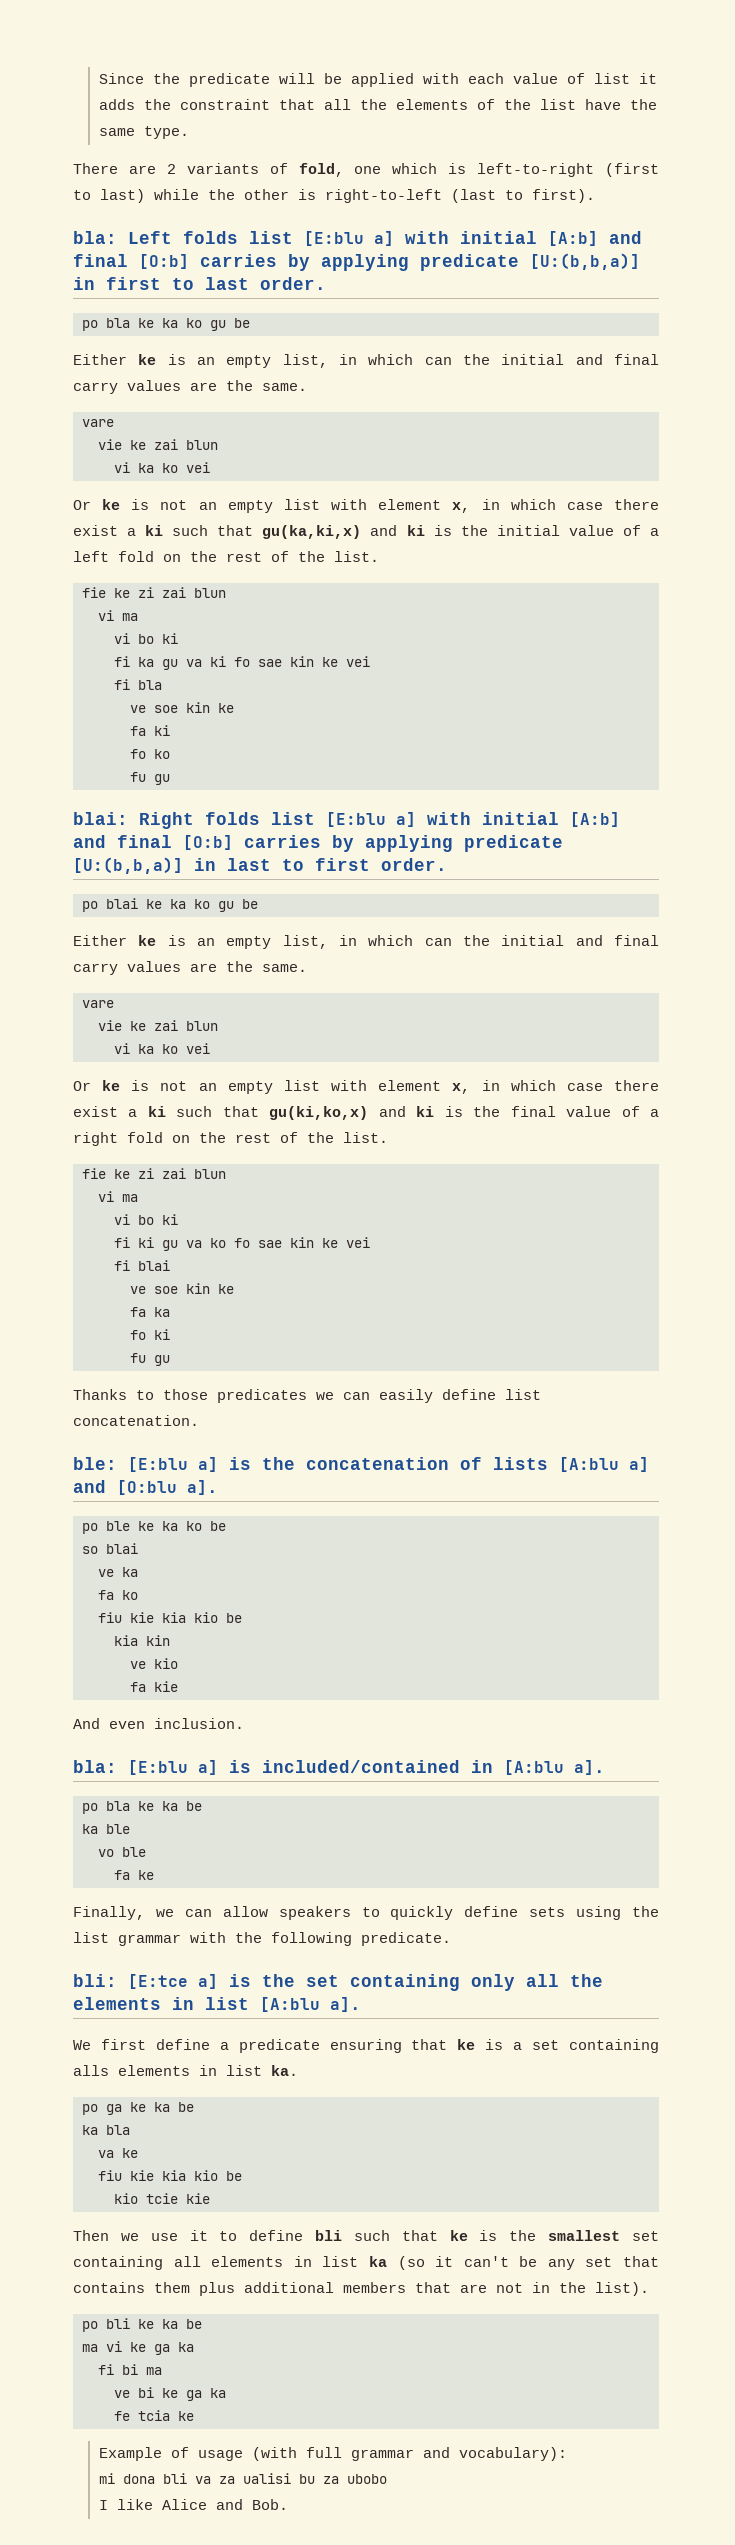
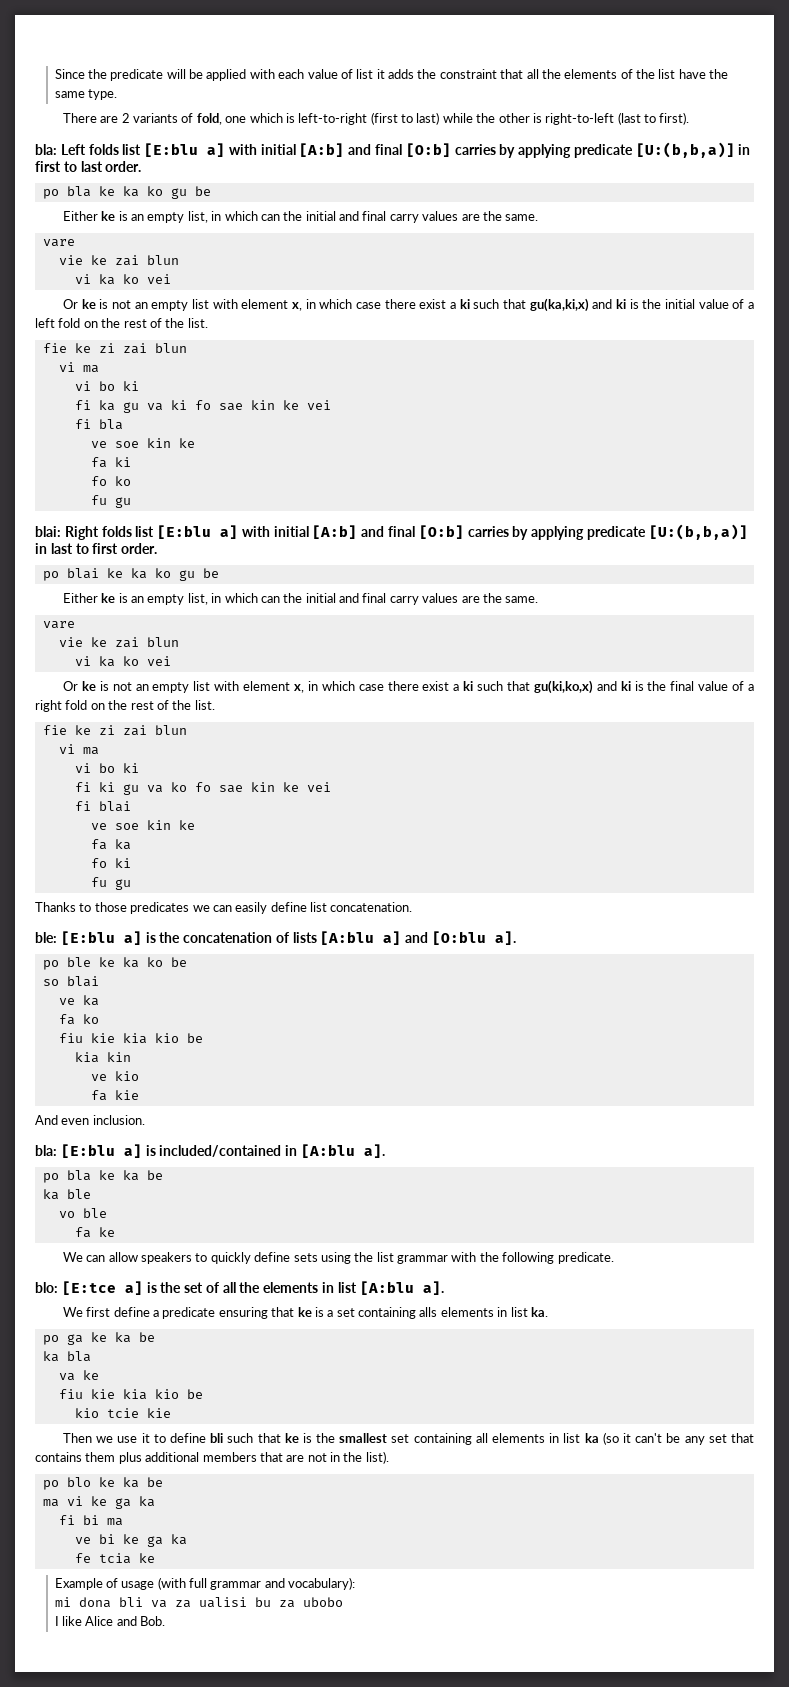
[73,1906,174,1920] Finally, we -> [62,1252,83,1262] We
[73,1974,117,1987] bli: -> [35,1282,58,1293] blo:
[350,1974,515,1991] containing only -> [205,1282,219,1293] of
[106,2318,130,2329] bli -> [66,1477,91,1487] blo

